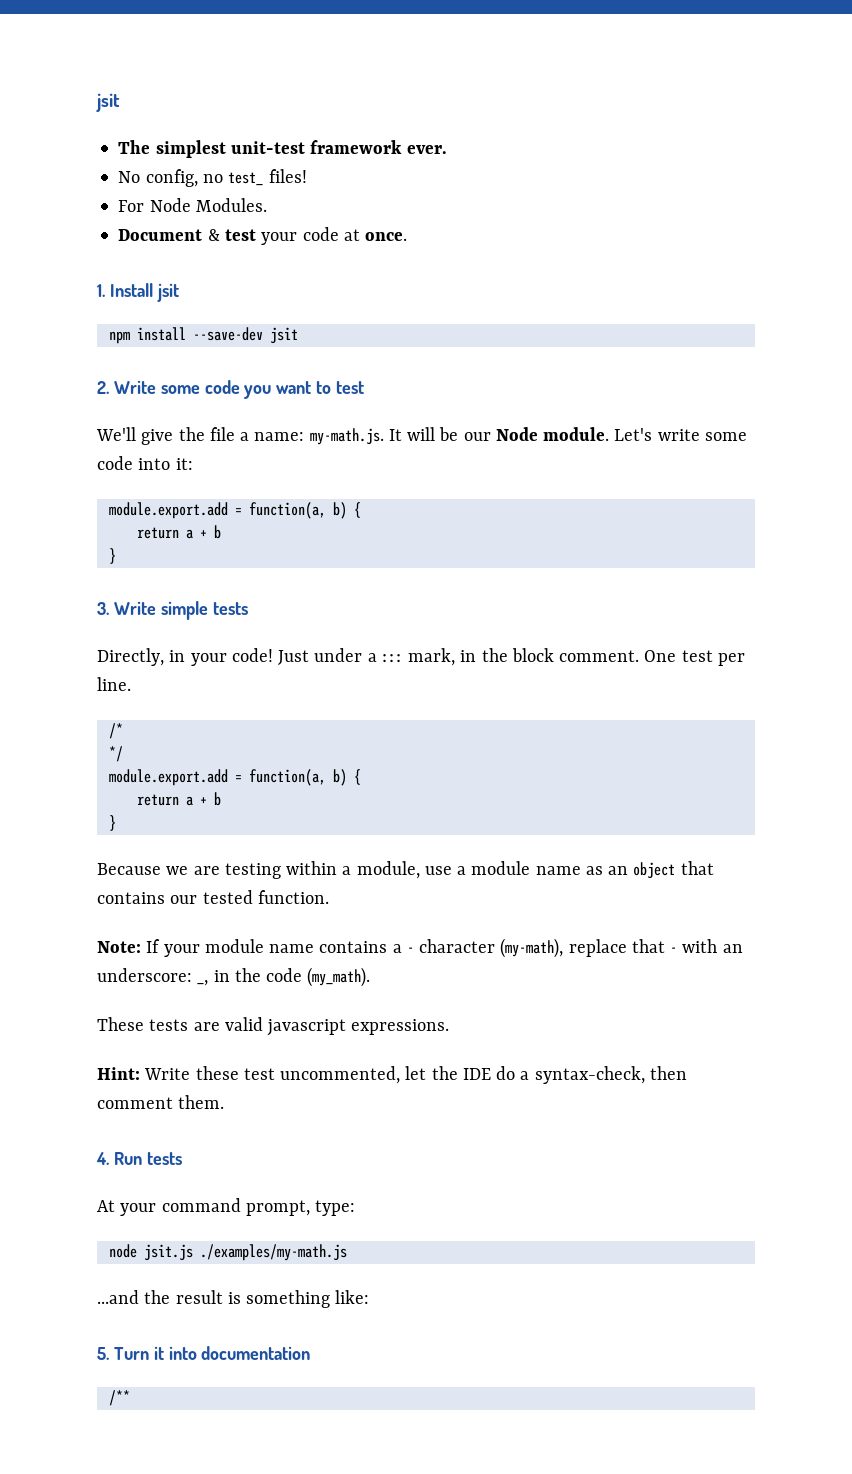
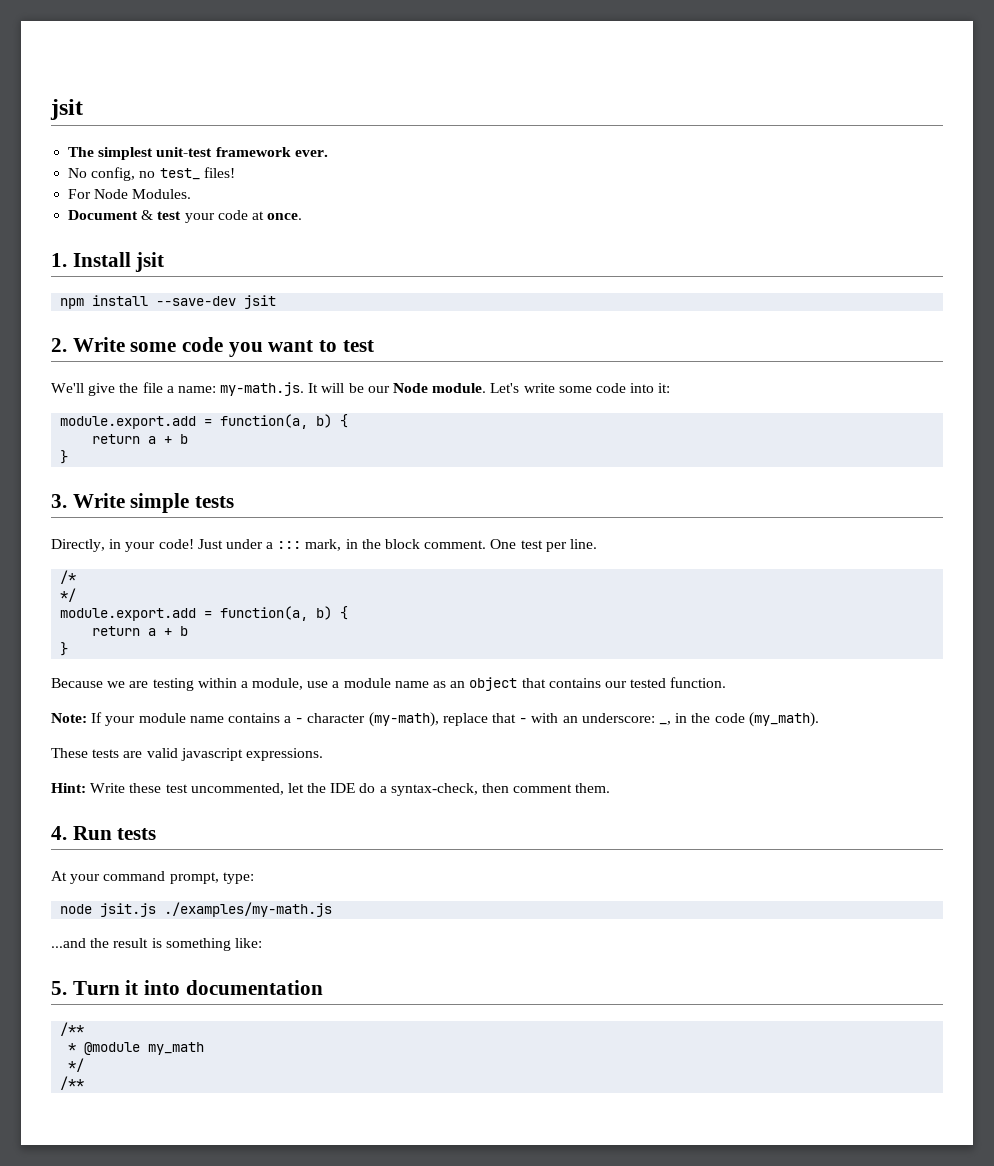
(130, 1398) none -> [68,1042,205,1055] [68,1058,85,1072] [60,1076,85,1090] // * @module my_math // */ // /**

